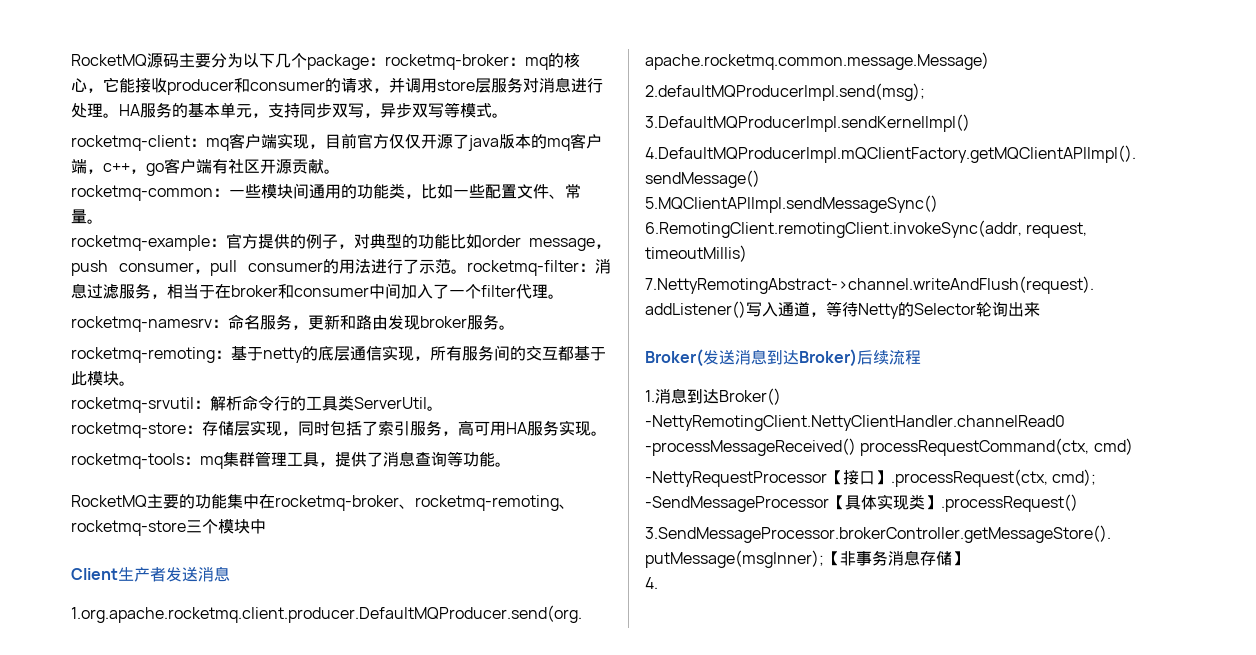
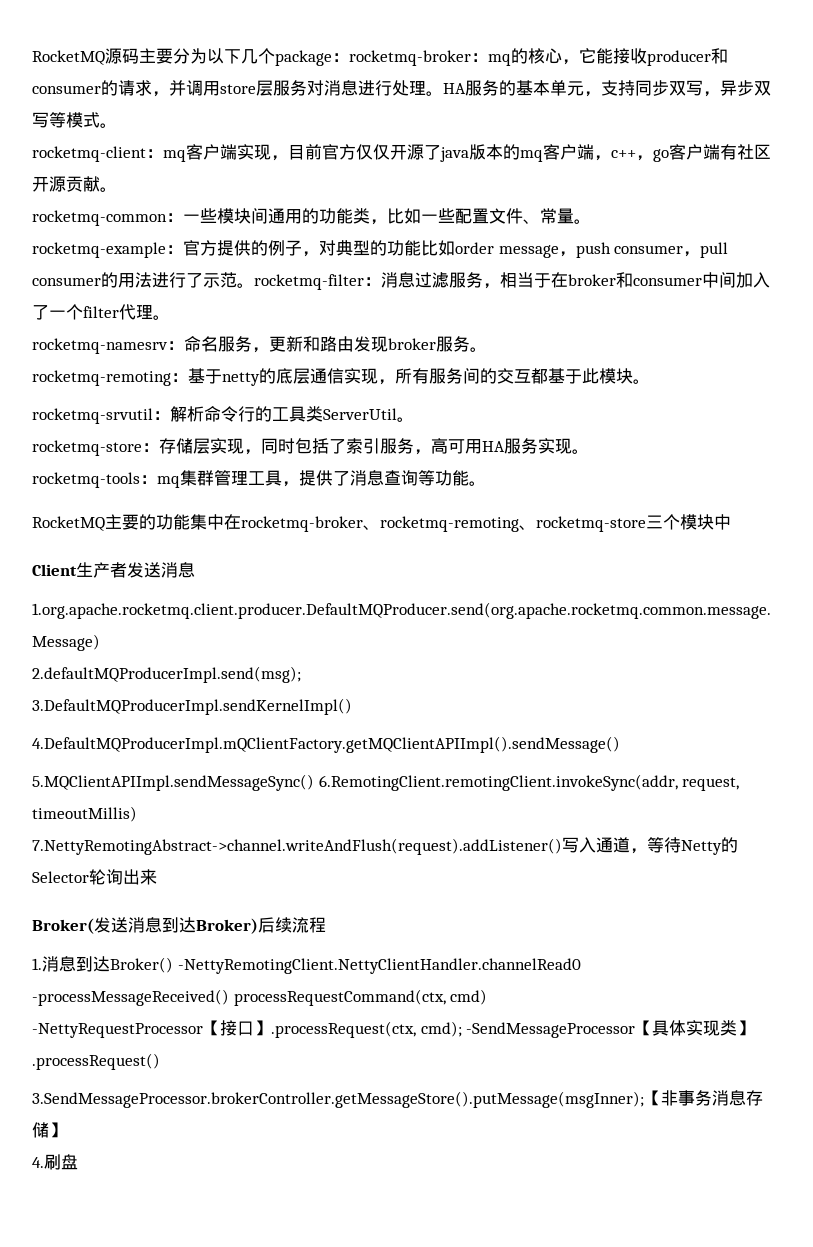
(658, 583) none -> [44,1154,78,1170] 刷盘

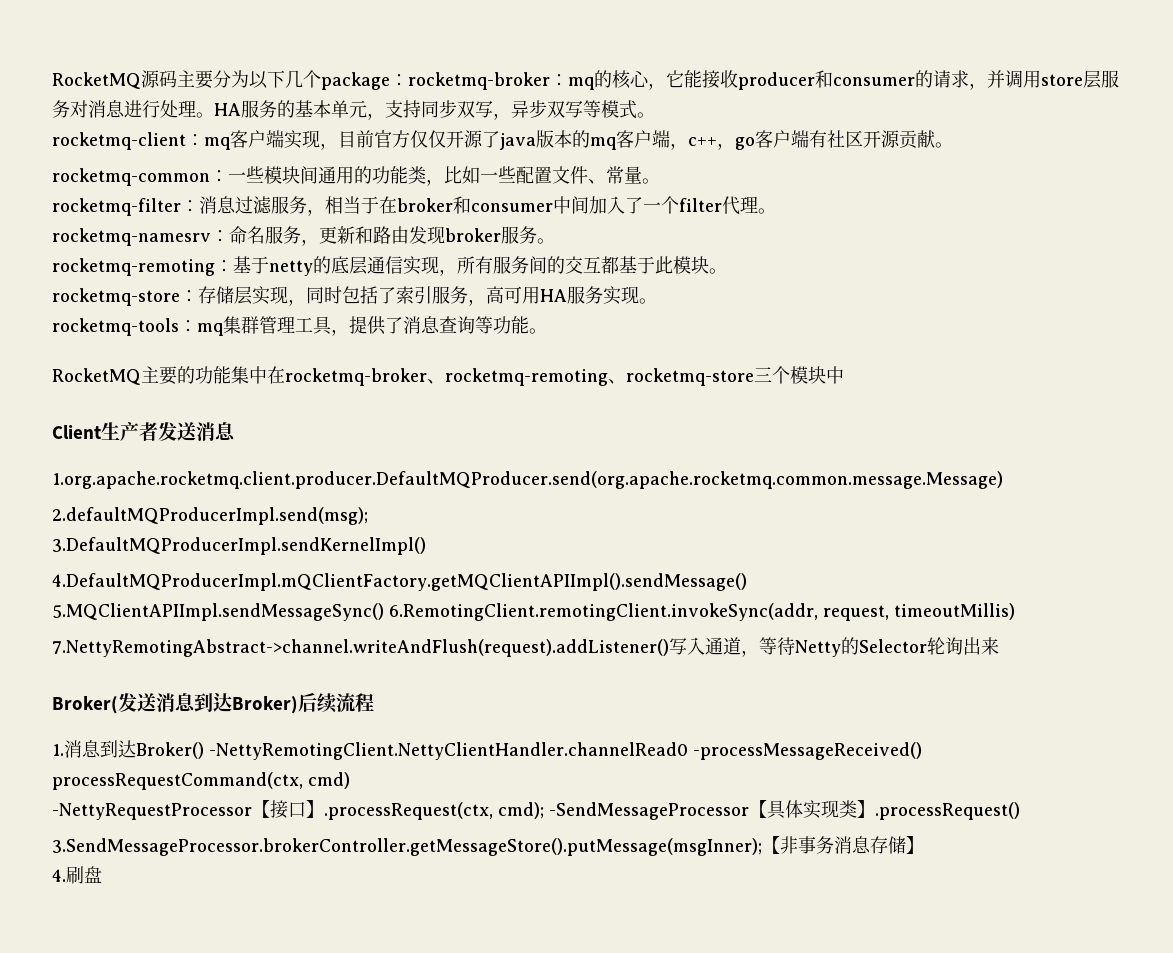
[32,240,729,258] [32,272,254,288] rocketmq-example：官方提供的例子，对典型的功能比如order message，push consumer，pull consumer的用法进行了示范。 -> (660, 181) none
[32,406,414,424] // rocketmq-srvutil：解析命令行的工具类ServerUtil。 -> (727, 271) none

